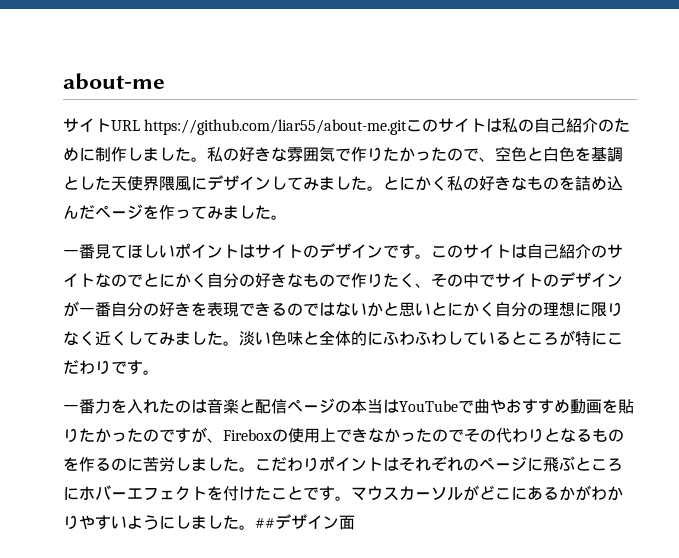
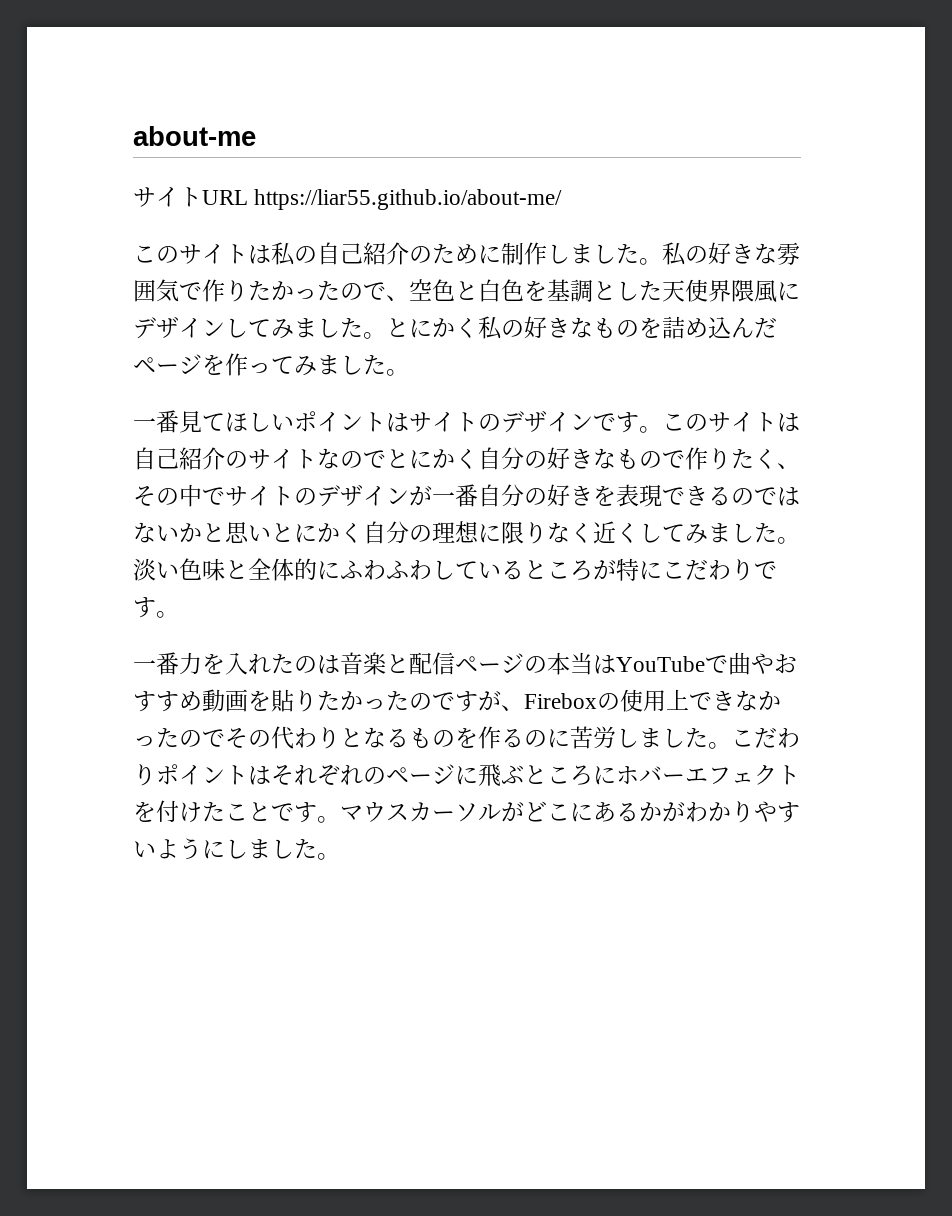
[144,119,408,135] https://github.com/liar55/about-me.git -> [254,189,563,210] https://liar55.github.io/about-me/ //
[255,514,355,530] ##デザイン面 -> (340, 856) none

